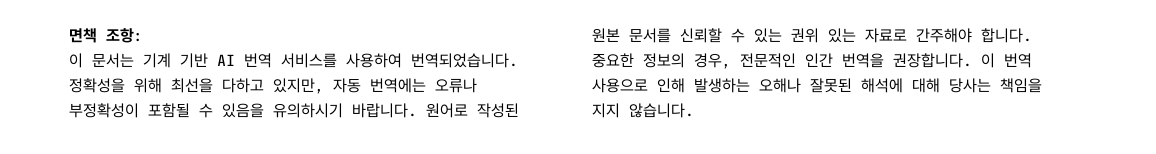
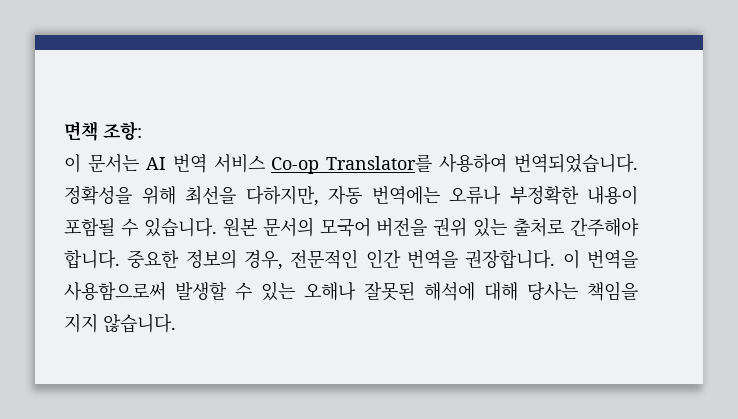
[143,53,337,68] 기계 기반 AI 번역 서비스를 -> [145,154,433,174] AI 번역 서비스 Co-op Translator를
[222,78,324,94] 다하고 있지만, -> [245,185,319,206] 다하지만,
[69,103,519,118] [592,28,782,43] 부정확성이 포함될 수 있음을 유의하시기 바랍니다. 원어로 작성된 원본 문서를 신뢰할 수 있는 -> [509,186,638,205] [64,217,428,237] 부정확한 내용이 포함될 수 있습니다. 원본 문서의 모국어 버전을
[865,28,907,43] 자료로 -> [513,217,565,237] 출처로
[1004,53,1032,68] [592,78,750,93] 번역 사용으로 인해 발생하는 -> [587,250,638,269] [64,282,295,301] 번역을 사용함으로써 발생할 수 있는

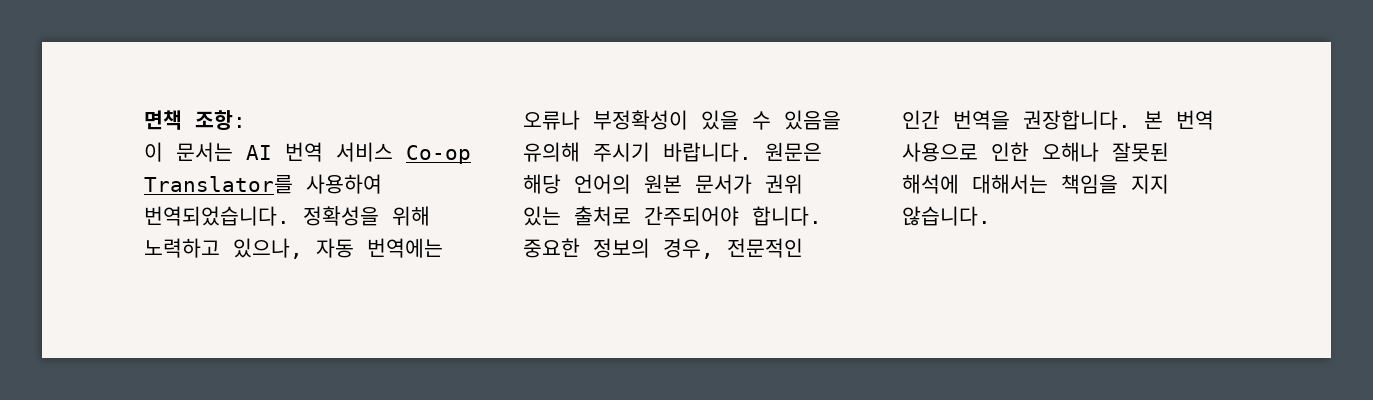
[185,185,319,206] 최선을 다하지만, -> [144,238,303,259] 노력하고 있으나,
[509,186,638,205] [64,217,428,237] 부정확한 내용이 포함될 수 있습니다. 원본 문서의 모국어 버전을 -> [593,110,841,130] [523,142,822,162] [523,174,752,194] 부정확성이 있을 수 있음을 유의해 주시기 바랍니다. 원문은 해당 언어의 원본 문서가
[569,218,639,237] 간주해야 -> [644,206,739,226] 간주되어야
[562,250,638,269] [64,282,295,301] 이 번역을 사용함으로써 발생할 수 있는 -> [1144,110,1214,130] [902,142,1029,162] 본 번역 사용으로 인한
[484,282,578,301] 대해 당사는 -> [972,174,1048,194] 대해서는

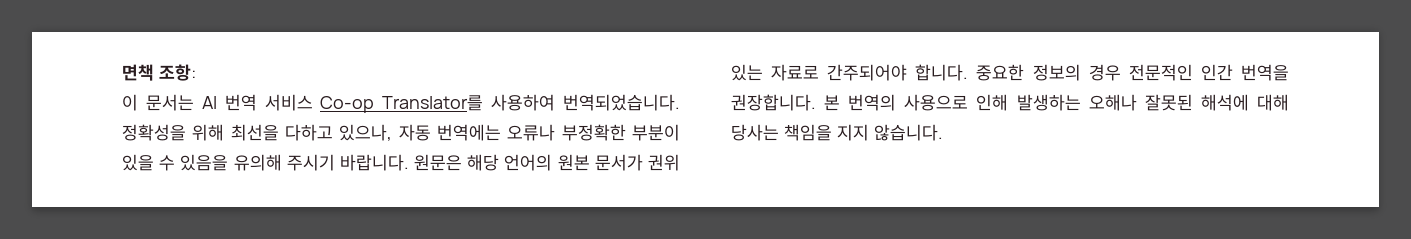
[144,238,220,258] 노력하고 -> [230,124,333,141] 최선을 다하고
[593,110,688,130] 부정확성이 -> [561,124,680,141] 부정확한 부분이
[574,206,631,226] 출처로 -> [771,64,820,81] 자료로
[663,238,714,259] 경우, -> [1088,64,1121,81] 경우
[1176,110,1214,130] [902,142,1029,162] 번역 사용으로 인한 -> [848,94,1081,111] 번역의 사용으로 인해 발생하는
[972,174,1048,194] 대해서는 -> [1257,94,1289,111] [731,124,779,141] 대해 당사는

